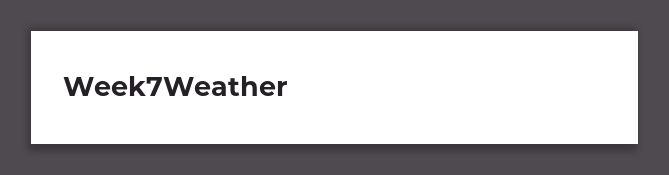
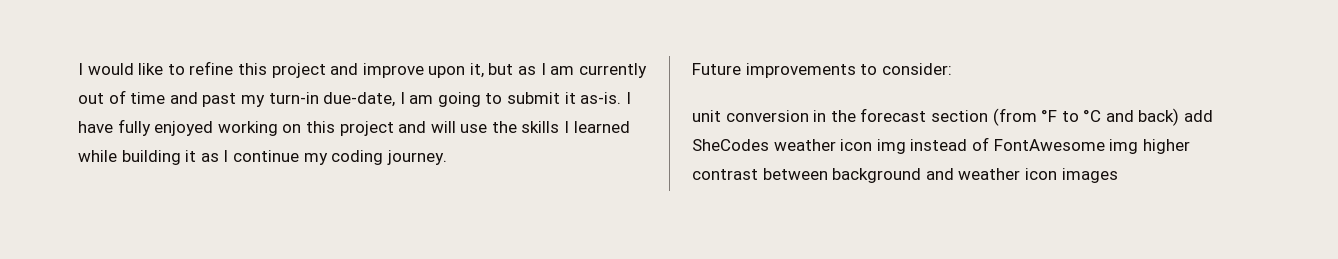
[63,76,288,96] Week7Weather -> [78,61,647,78] [78,90,631,107] [78,119,630,136] [78,150,447,165] [692,63,952,78] [692,108,1214,126] [692,137,1190,154] [692,168,1118,183] I would like to refine this project and improve upon it, but as I am currently out of time and past my turn-in due-date, I am going to submit it as-is. I have fully enjoyed working on this project and will use the skills I learned while building it as I continue my coding journey. // Future improvements to consider: // unit conversion in the forecast section (from °F to °C and back) add SheCodes weather icon img instead of FontAwesome img higher contrast between background and weather icon images

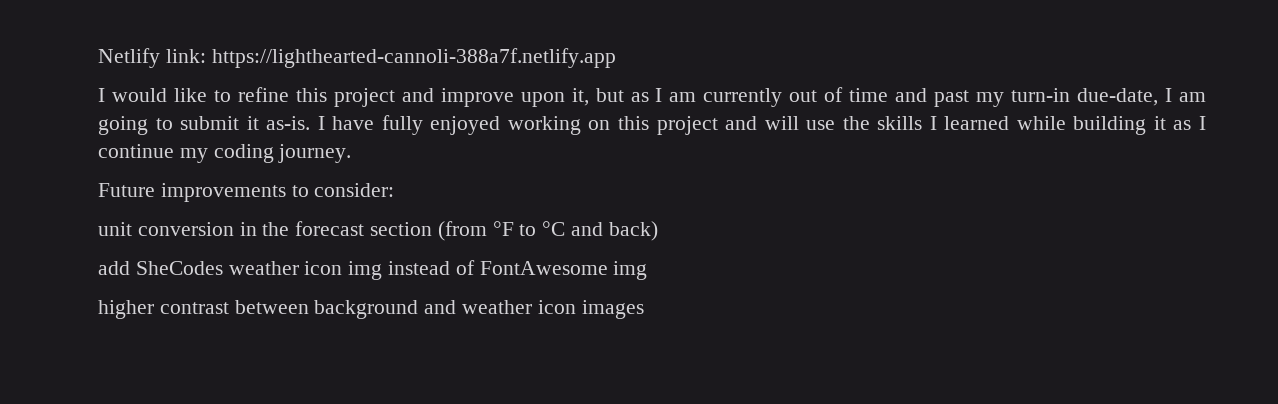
(78, 69) none -> [98,48,616,68] Netlify link: https://lighthearted-cannoli-388a7f.netlify.app //
(1180, 117) none -> (658, 231) //
(1139, 146) none -> (648, 270) //

